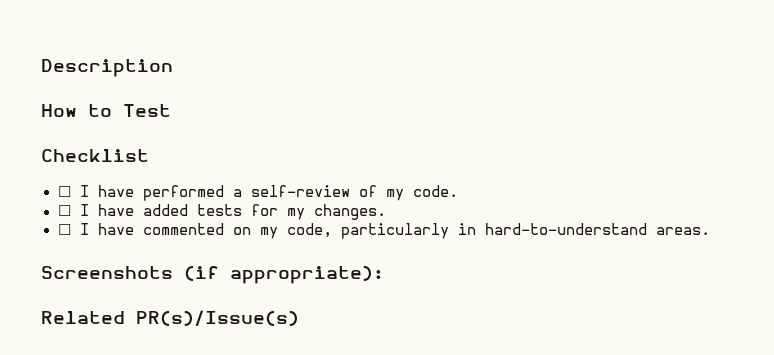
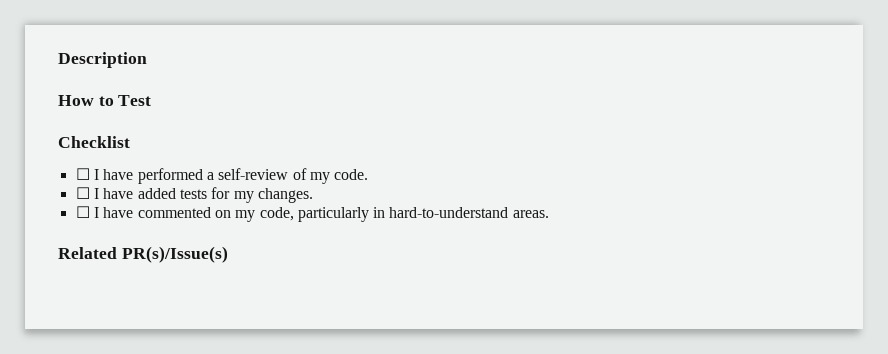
[41,265,384,284] // Screenshots (if appropriate): -> (549, 214) none

